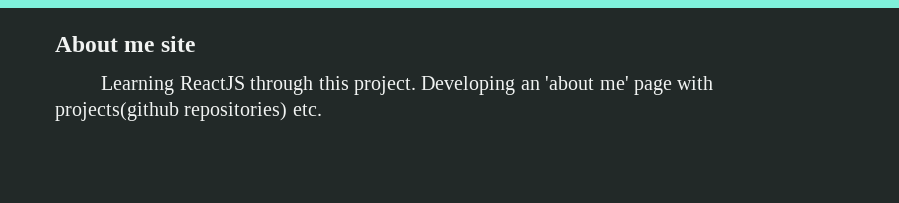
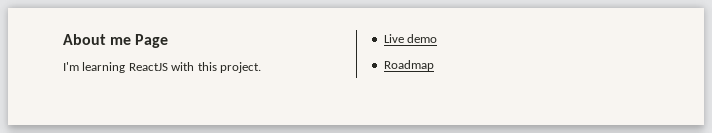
[160,36,195,52] [101,76,714,95] [55,102,322,121] site // Learning ReactJS through this project. Developing an 'about me' page with projects(github repositories) etc. -> [135,34,169,48] [63,62,261,73] [383,34,438,43] [383,60,434,71] Page // I'm learning ReactJS with this project. // Live demo // Roadmap

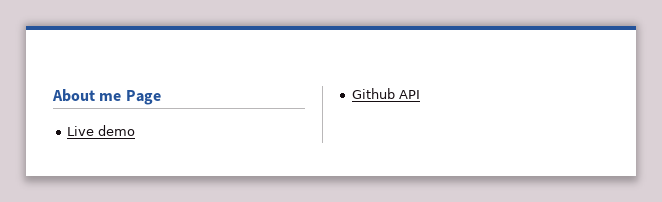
[63,62,261,73] // I'm learning ReactJS with this project. -> (161, 97) none
[383,60,434,71] Roadmap -> [351,88,420,99] Github API

